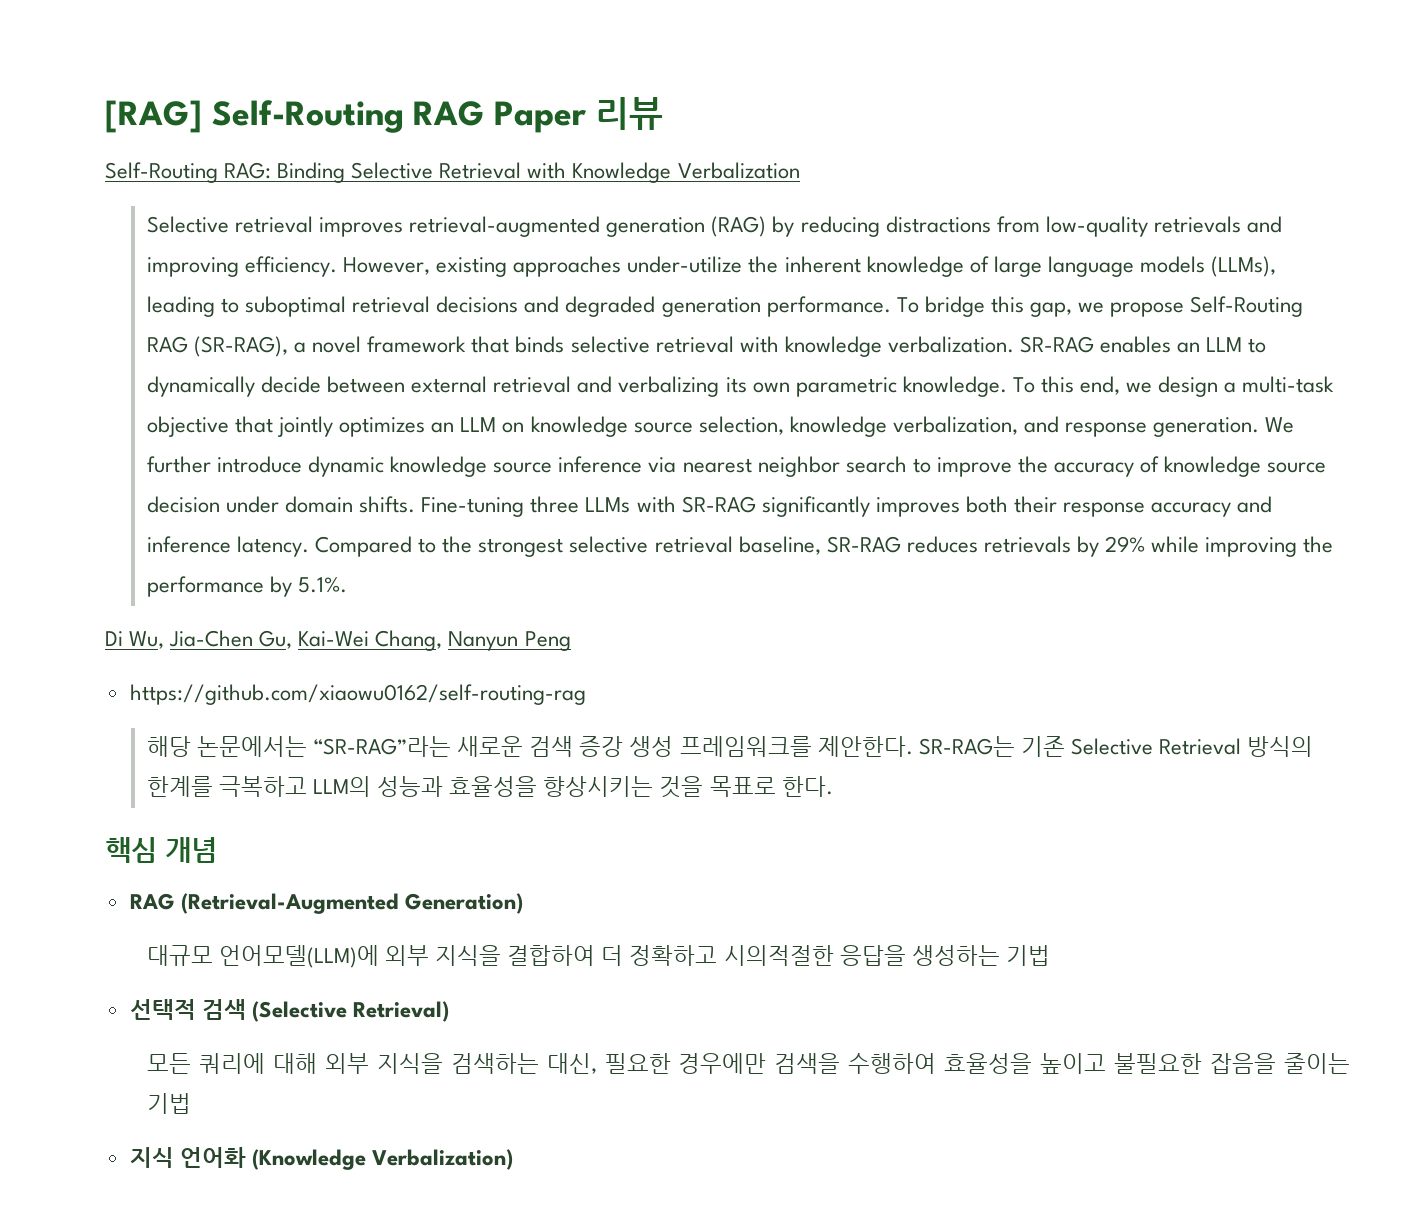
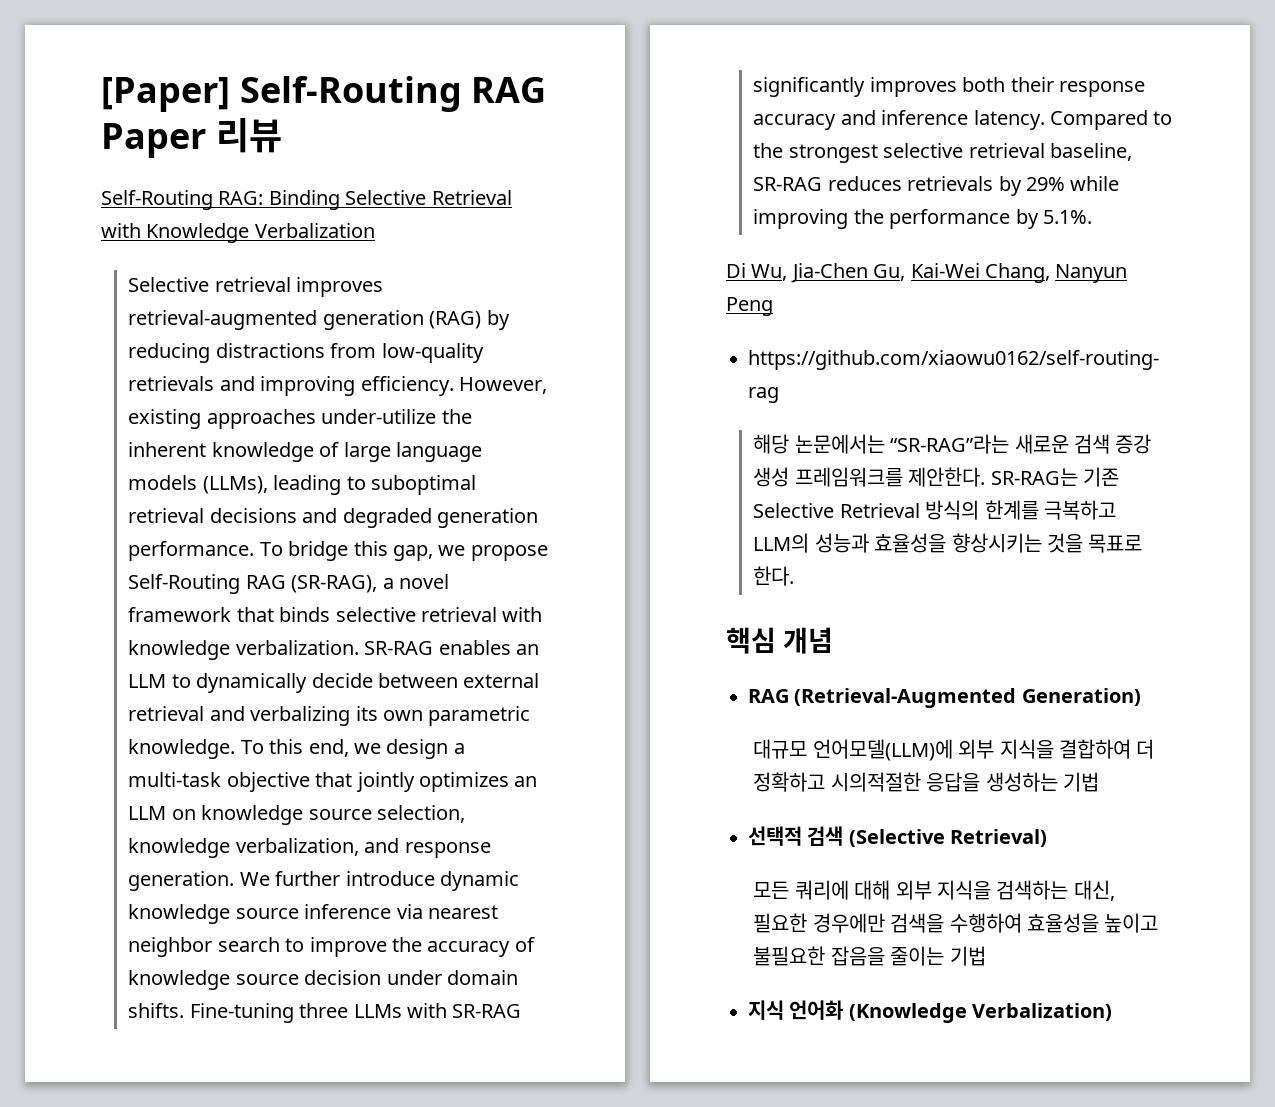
[105,100,202,133] [RAG] -> [101,77,230,112] [Paper]

